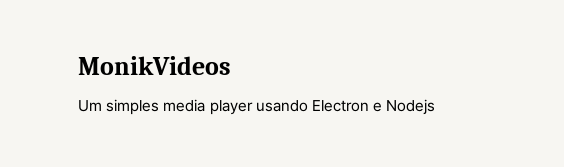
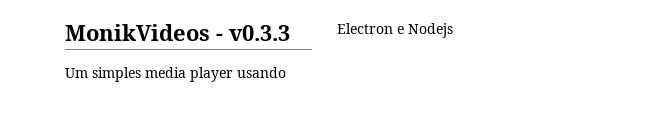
(231, 65) none -> [216,25,290,41] - v0.3.3

